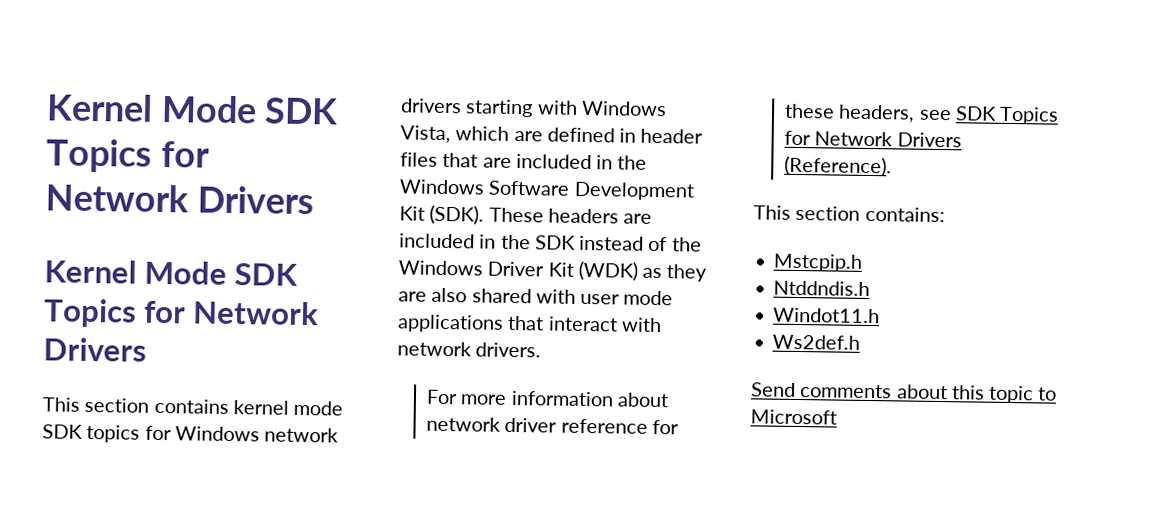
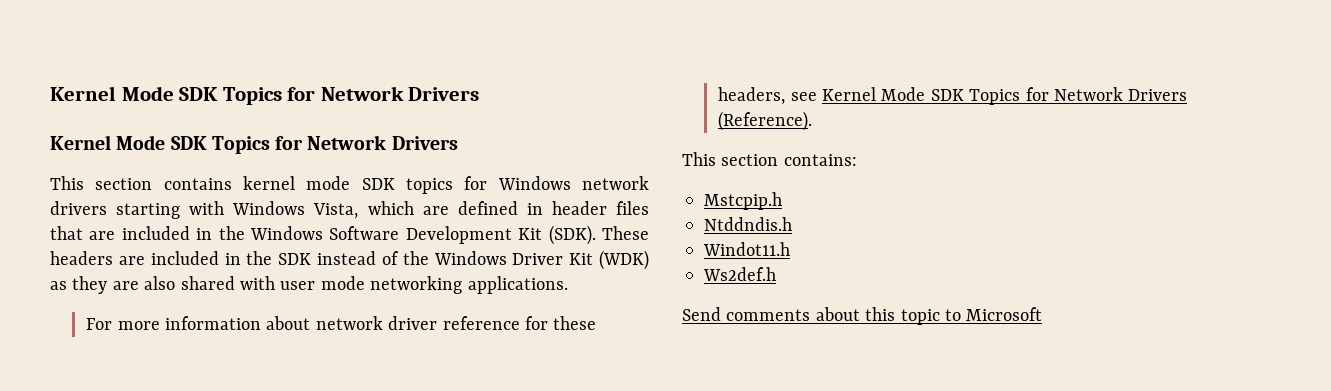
[397,314,662,333] [397,341,542,358] applications that interact with network drivers. -> [370,276,568,294] networking applications.
(952, 115) none -> [821,87,926,101] Kernel Mode

